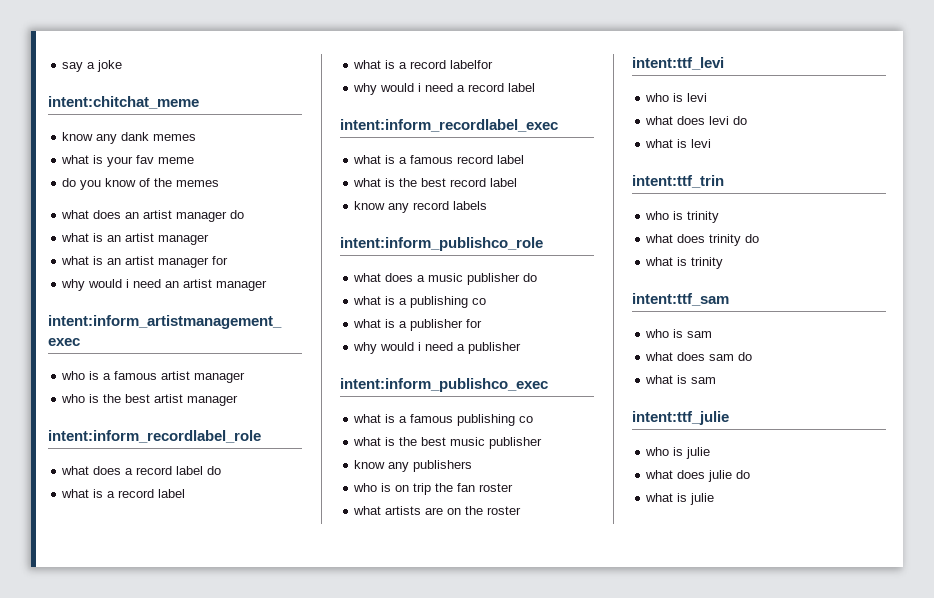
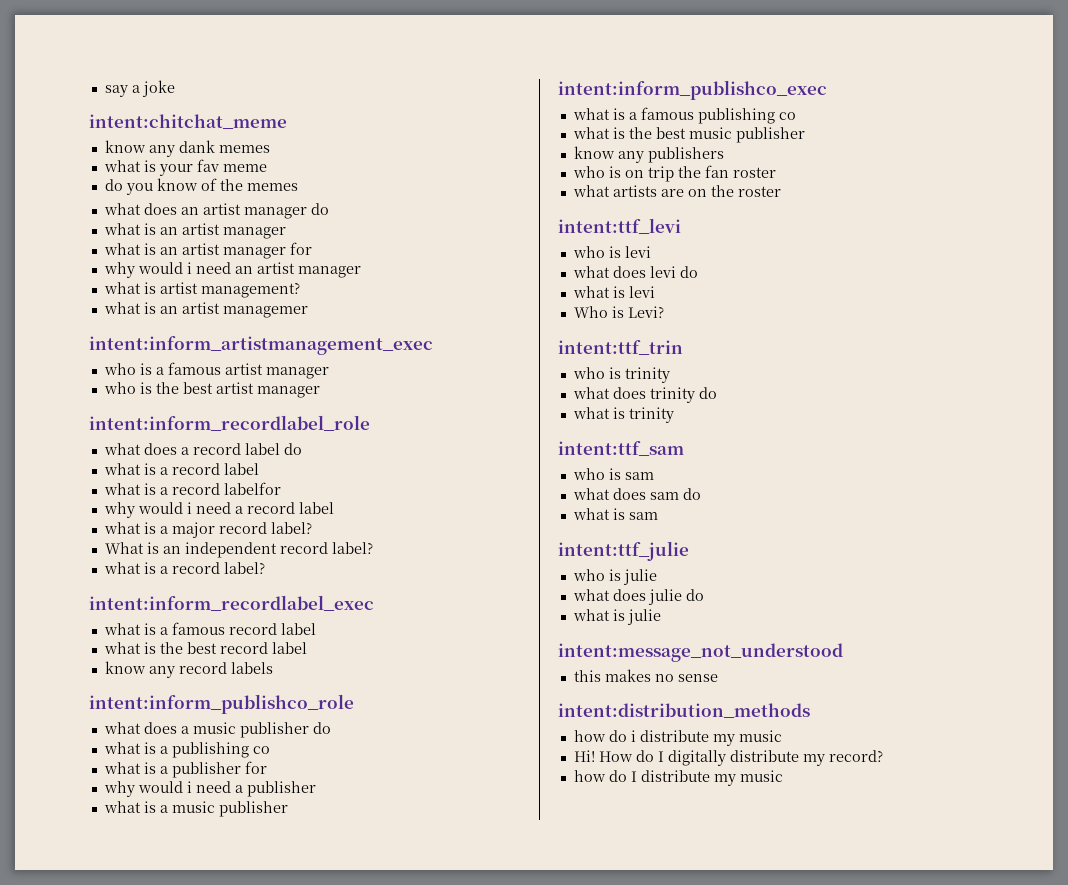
(268, 285) none -> [103,282,300,298] [103,302,308,318] // what is artist management? // what is an artist managemer
(536, 87) none -> [103,522,312,538] [104,542,373,558] [103,562,265,574] // what is a major record label? // What is an independent record label? // what is a record label?
(522, 348) none -> [103,801,288,817] // what is a music publisher
(712, 143) none -> [573,306,664,318] // Who is Levi?
(715, 499) none -> [558,643,843,662] [573,669,718,682] [558,703,810,719] [573,730,782,746] [573,750,883,766] [573,770,783,786] // intent:message_not_understood // this makes no sense // intent:distribution_methods // how do i distribute my music // Hi! How do I digitally distribute my record? // how do I distribute my music

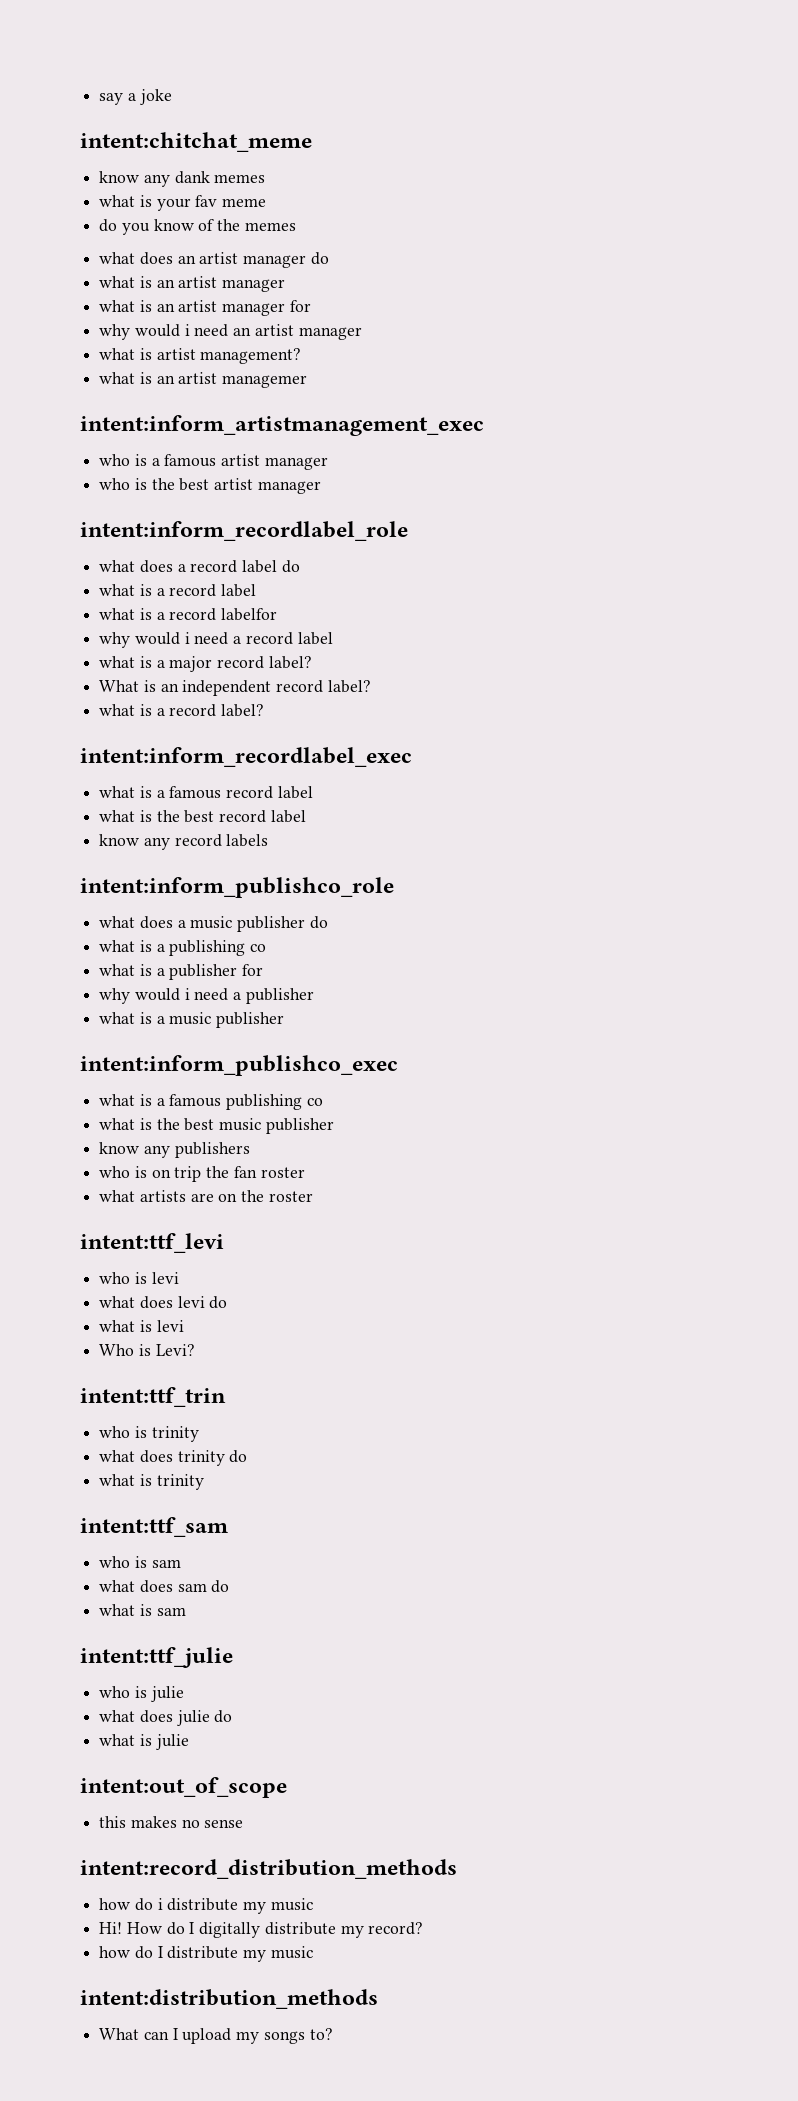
[558,643,843,662] intent:message_not_understood -> [80,1777,287,1798] intent:out_of_scope
[558,703,810,719] intent:distribution_methods -> [80,1859,457,1879] intent:record_distribution_methods
(783, 776) none -> [80,1989,378,2009] [99,2028,333,2044] // intent:distribution_methods // What can I upload my songs to?

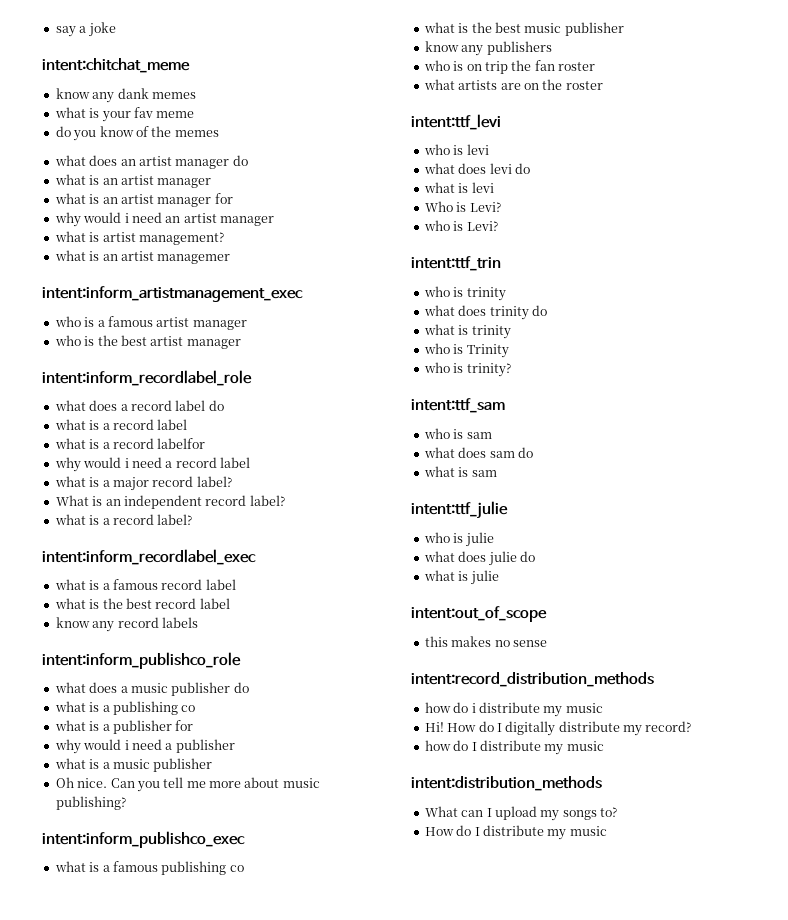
(285, 1020) none -> [55,777,320,792] [55,796,126,810] // Oh nice. Can you tell me more about music publishing?
(195, 1350) none -> [423,220,498,231] // who is Levi?
(204, 1482) none -> [423,343,509,358] [423,362,511,377] // who is Trinity // who is trinity?
(333, 2034) none -> [424,825,607,840] // How do I distribute my music

